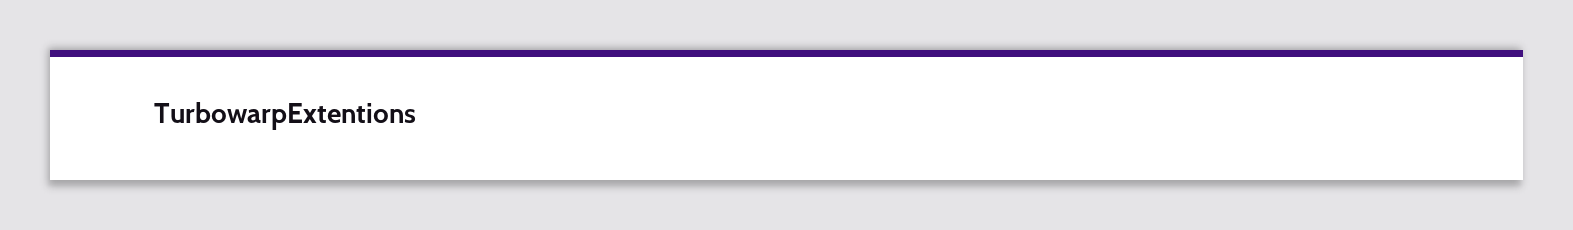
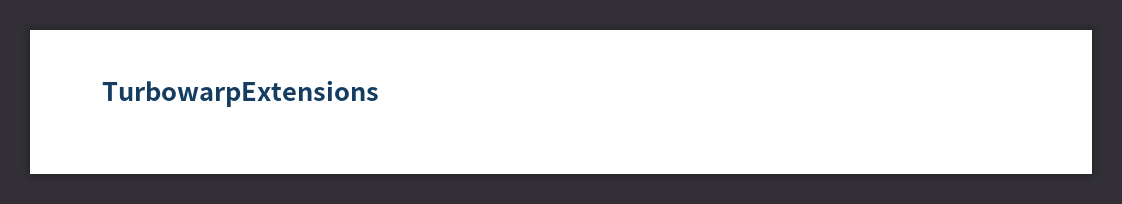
[154,102,416,130] TurbowarpExtentions -> [102,80,379,107] TurbowarpExtensions

